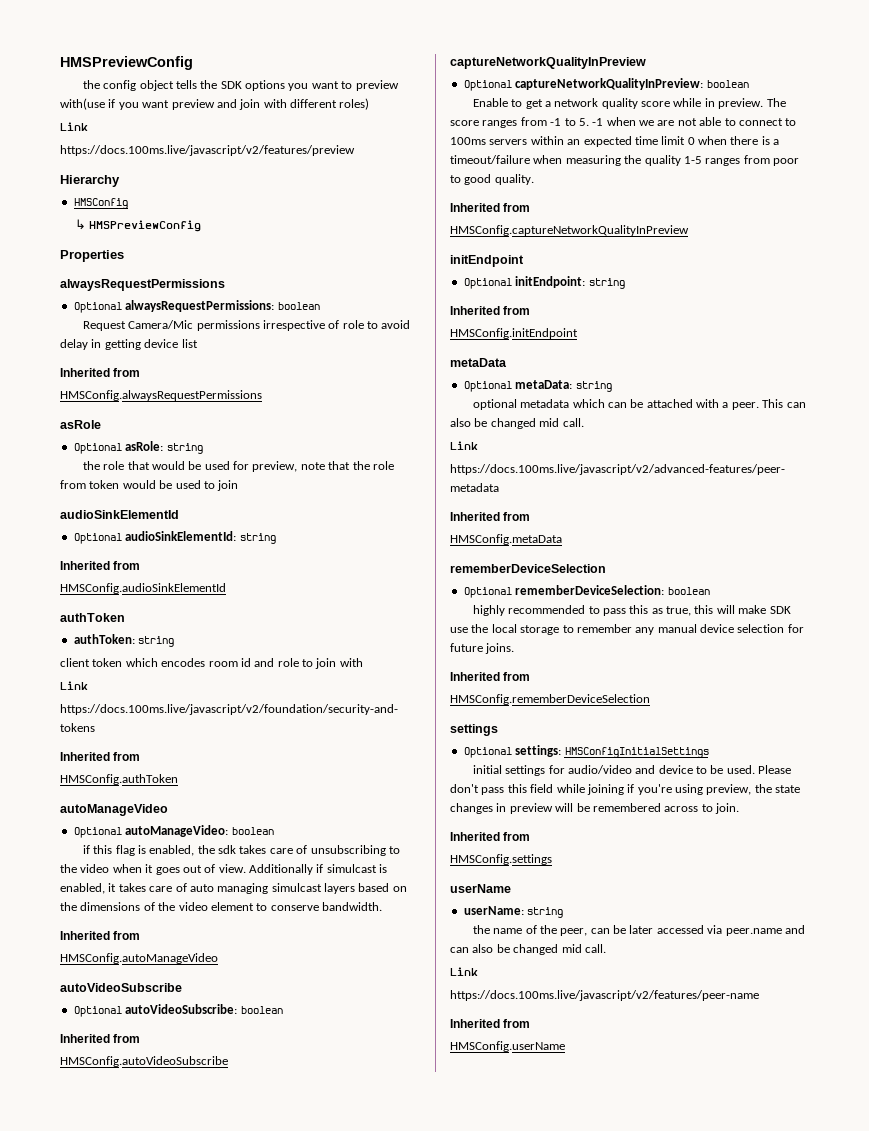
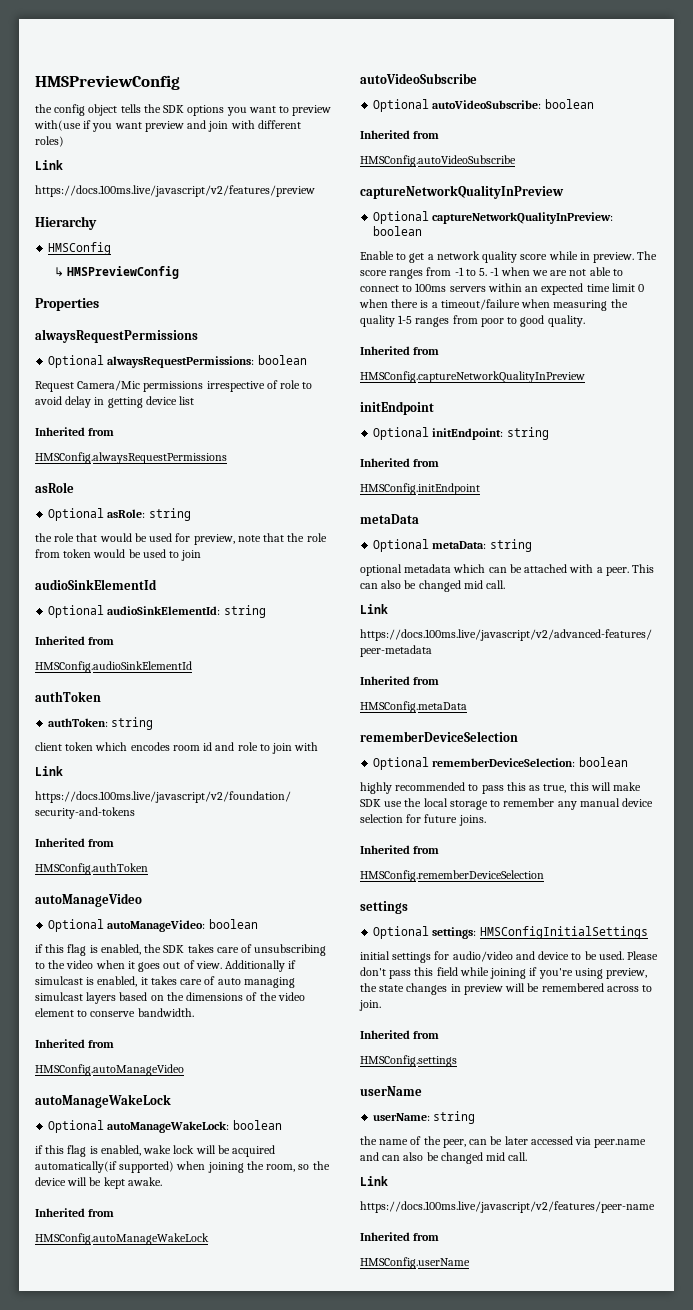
[218,845,237,854] sdk -> [163,945,185,953] SDK
(218, 958) none -> [35,1094,171,1108] [48,1120,282,1133] [35,1145,276,1157] [35,1161,330,1173] [35,1177,162,1189] [35,1208,115,1217] [35,1233,209,1245] // autoManageWakeLock // Optional autoManageWakeLock: boolean // if this flag is enabled, wake lock will be acquired automatically(if supported) when joining the room, so the device will be kept awake. // Inherited from // HMSConfig.autoManageWakeLock

